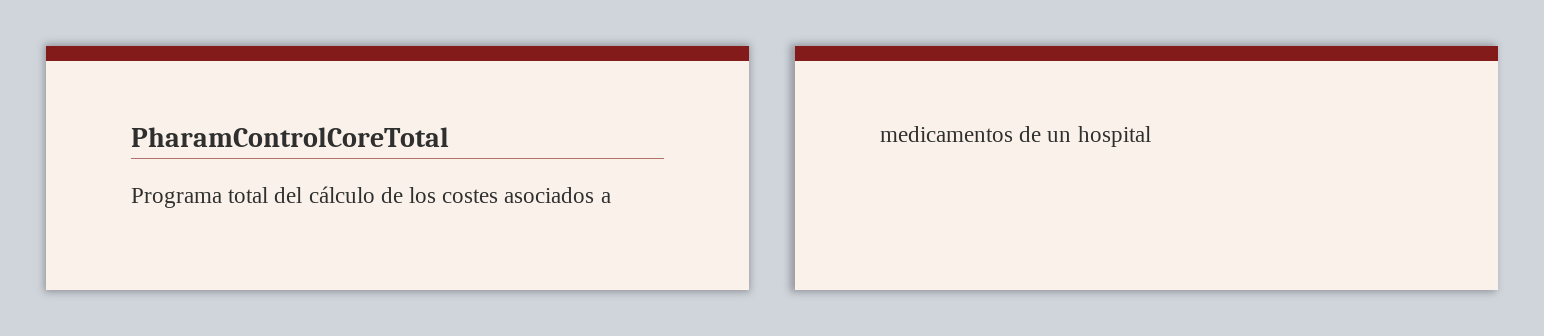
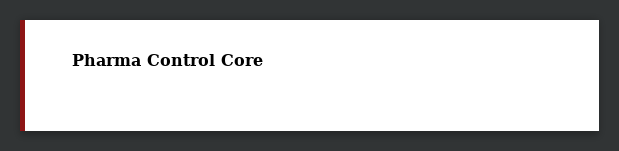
[131,127,449,147] [131,186,611,208] [880,126,1151,147] PharamControlCoreTotal // Programa total del cálculo de los costes asociados a medicamentos de un hospital -> [72,54,263,66] Pharma Control Core

